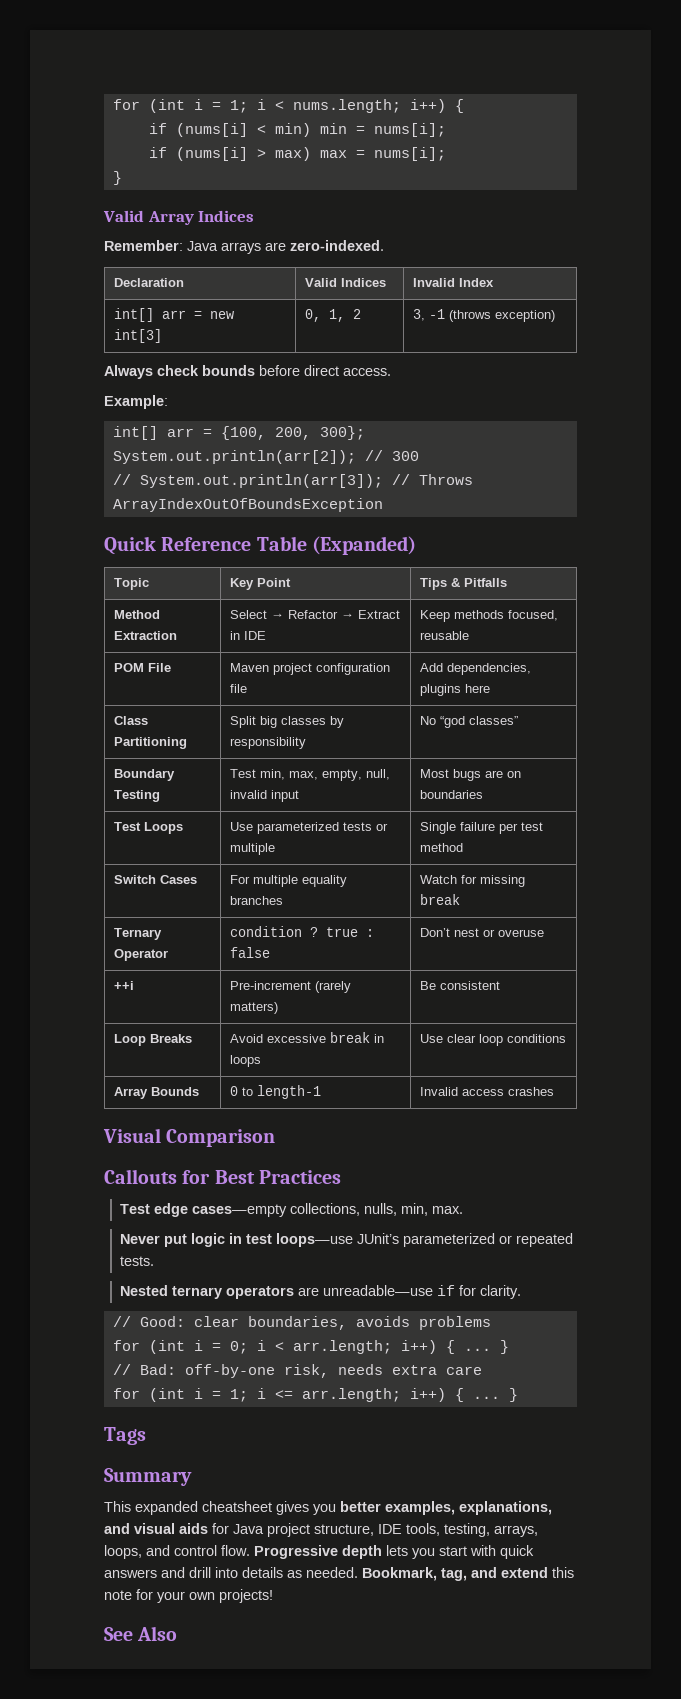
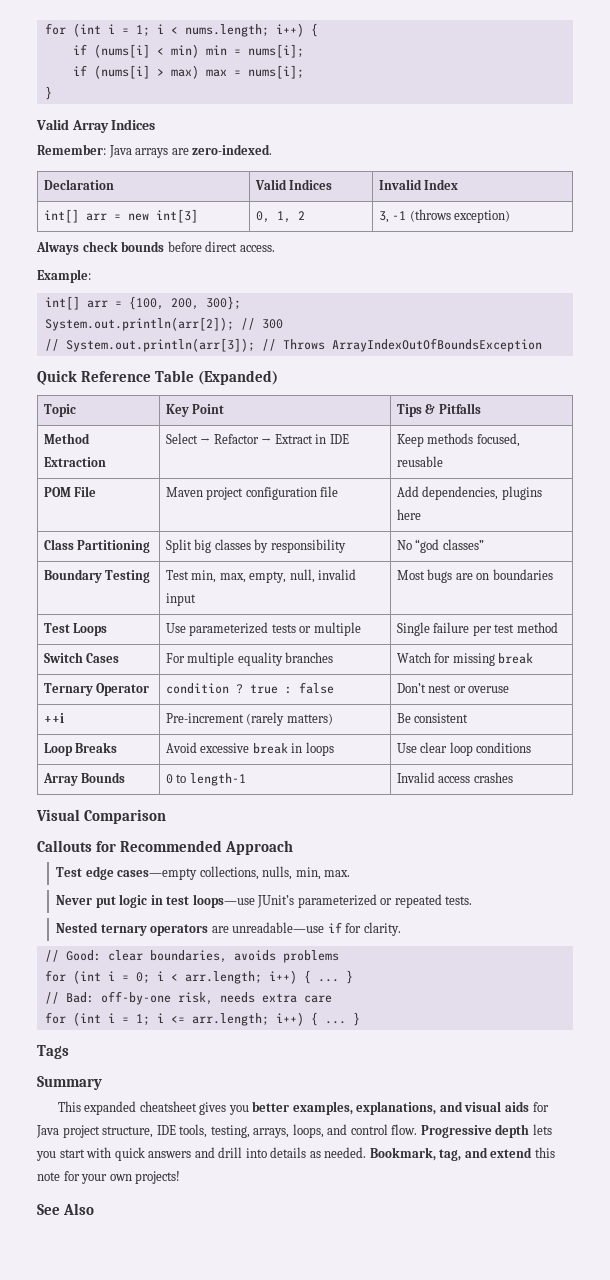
[214,1170,342,1184] Best Practices -> [119,840,293,855] Recommended Approach

